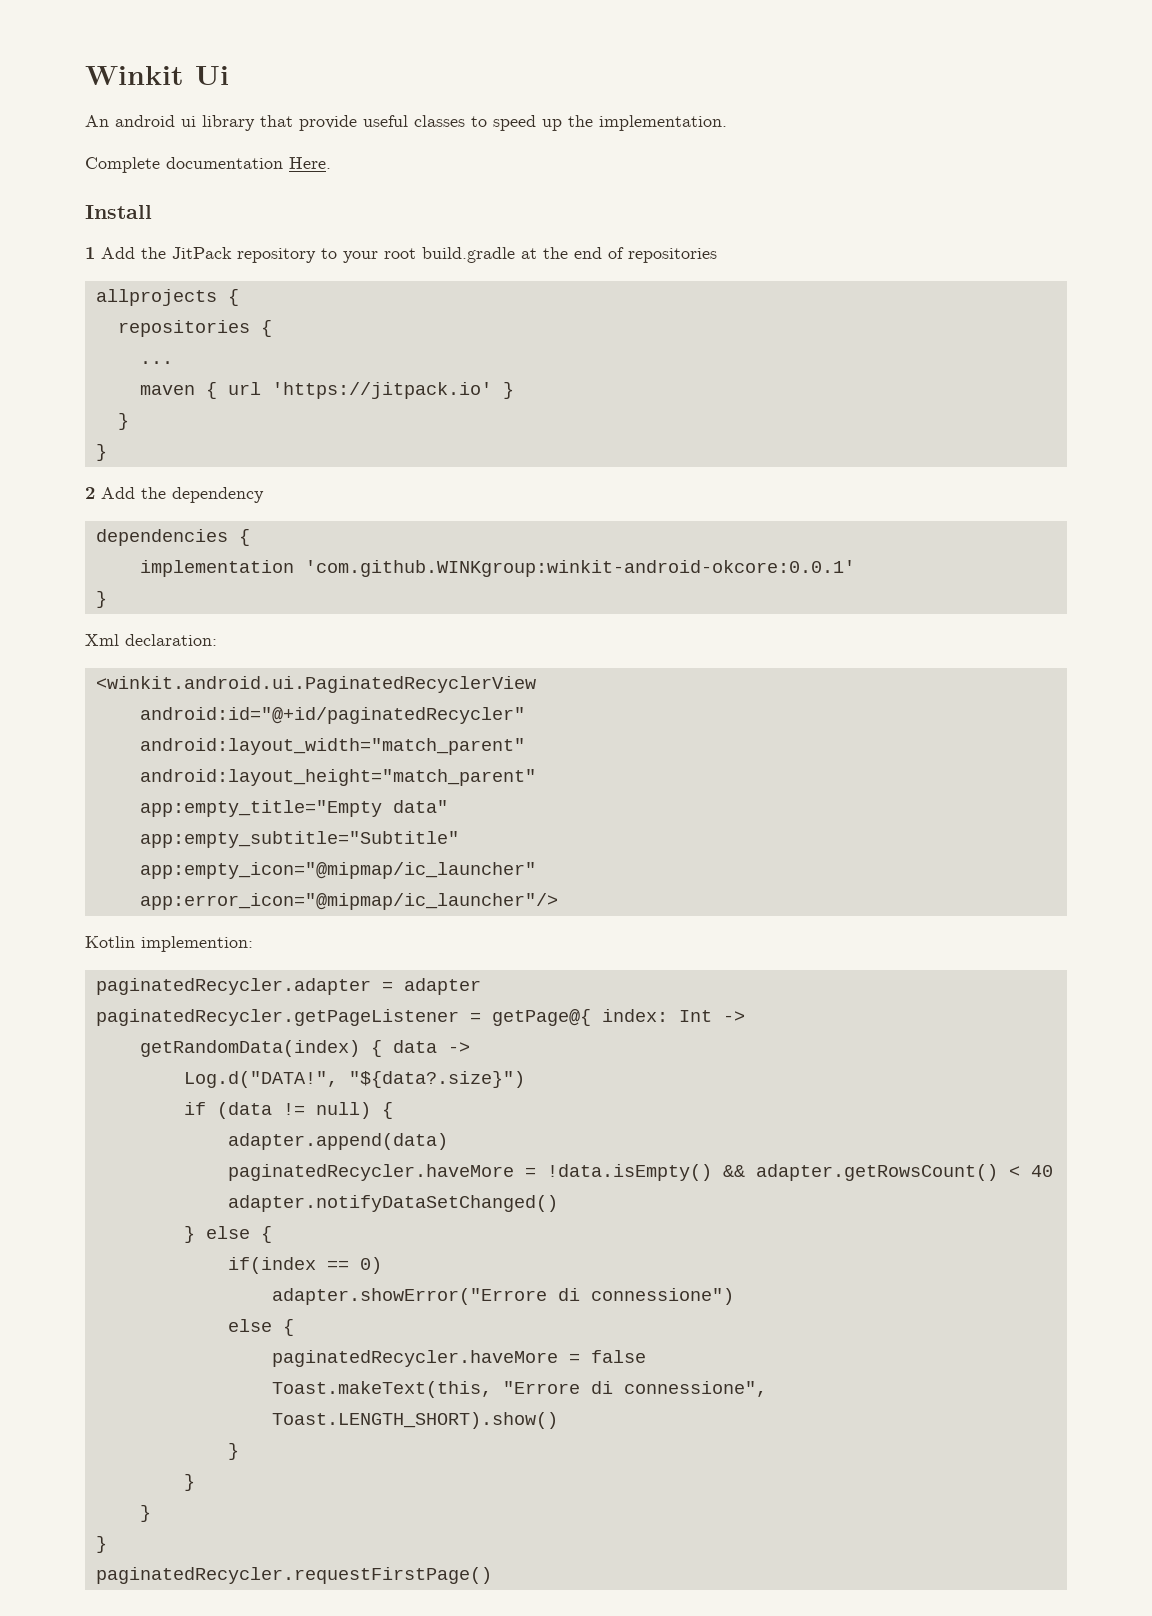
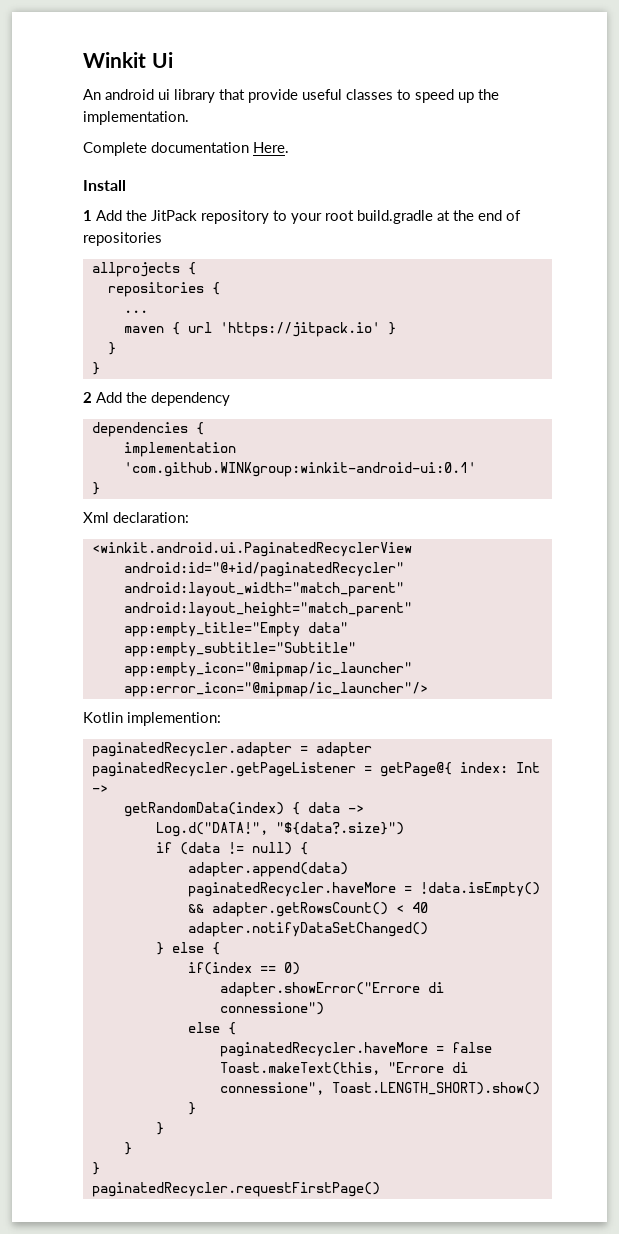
[304,560,855,577] 'com.github.WINKgroup:winkit-android-okcore:0.0.1' -> [123,462,476,477] 'com.github.WINKgroup:winkit-android-ui:0.1'

